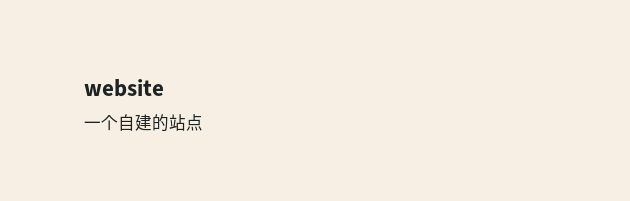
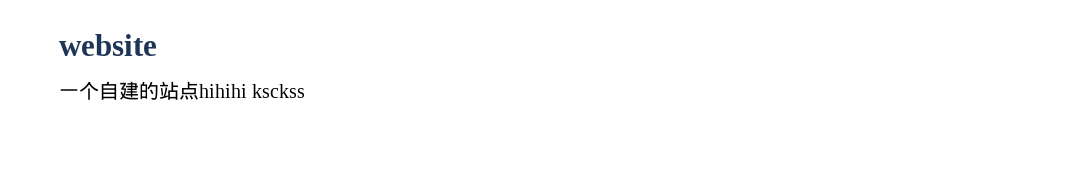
(203, 122) none -> [199,84,306,98] hihihi ksckss

